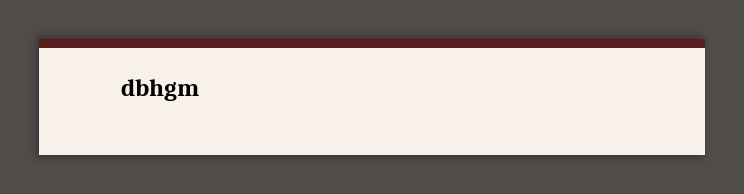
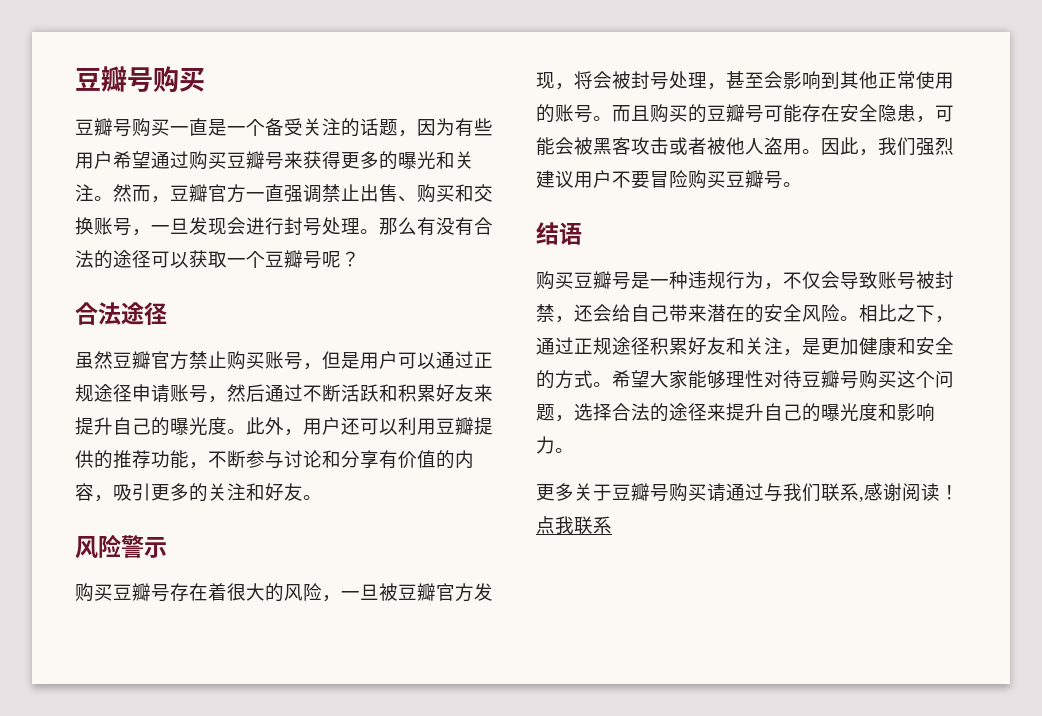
[121,79,199,101] dbhgm -> [75,66,205,93] [75,118,493,137] [75,151,474,170] [75,184,493,203] [75,217,493,236] [75,250,360,269] [75,302,167,325] [75,351,493,370] [75,384,493,403] [75,417,493,436] [75,450,474,469] [75,483,322,502] [75,534,167,559] [75,583,493,602] [536,71,954,90] [536,104,954,123] [536,137,954,156] [536,170,802,189] [536,222,582,245] [536,271,954,290] [536,304,954,323] [536,337,954,356] [536,370,954,389] [536,403,935,422] [536,436,574,454] [536,483,959,502] [536,516,612,534] 豆瓣号购买 // 豆瓣号购买一直是一个备受关注的话题，因为有些用户希望通过购买豆瓣号来获得更多的曝光和关注。然而，豆瓣官方一直强调禁止出售、购买和交换账号，一旦发现会进行封号处理。那么有没有合法的途径可以获取一个豆瓣号呢？ // 合法途径 // 虽然豆瓣官方禁止购买账号，但是用户可以通过正规途径申请账号，然后通过不断活跃和积累好友来提升自己的曝光度。此外，用户还可以利用豆瓣提供的推荐功能，不断参与讨论和分享有价值的内容，吸引更多的关注和好友。 // 风险警示 // 购买豆瓣号存在着很大的风险，一旦被豆瓣官方发现，将会被封号处理，甚至会影响到其他正常使用的账号。而且购买的豆瓣号可能存在安全隐患，可能会被黑客攻击或者被他人盗用。因此，我们强烈建议用户不要冒险购买豆瓣号。 // 结语 // 购买豆瓣号是一种违规行为，不仅会导致账号被封禁，还会给自己带来潜在的安全风险。相比之下，通过正规途径积累好友和关注，是更加健康和安全的方式。希望大家能够理性对待豆瓣号购买这个问题，选择合法的途径来提升自己的曝光度和影响力。 // 更多关于豆瓣号购买请通过与我们联系,感谢阅读！点我联系

